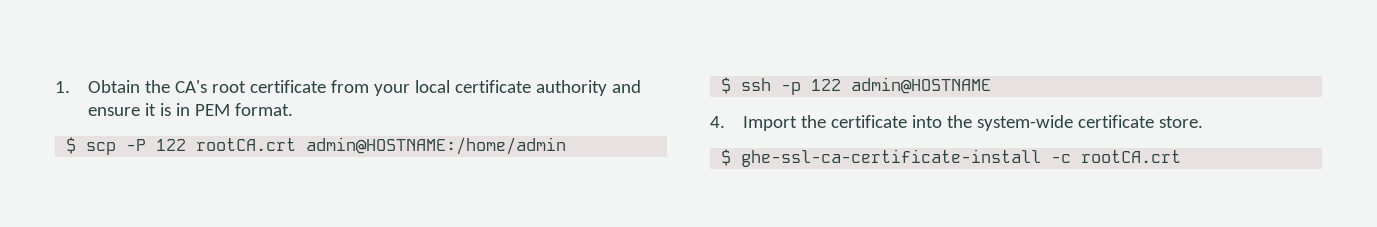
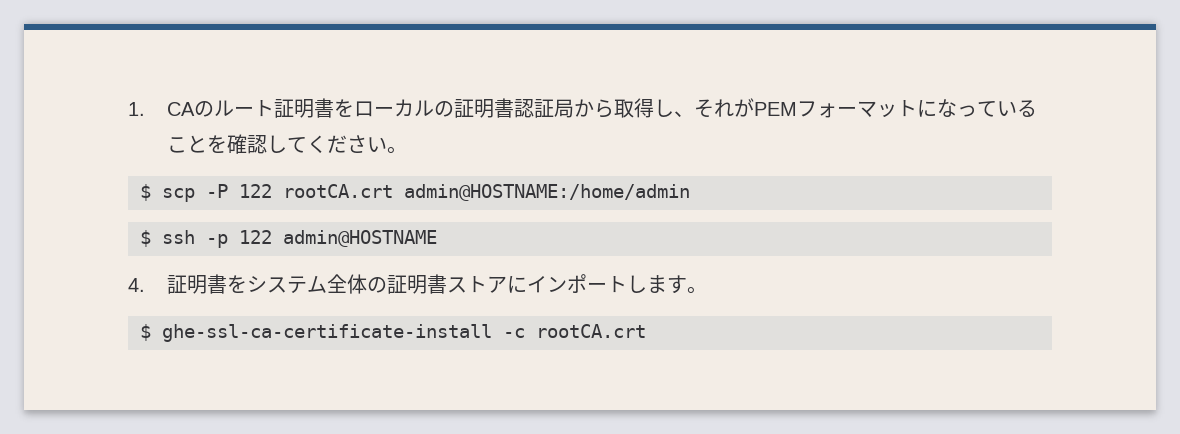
[87,80,641,96] [87,103,293,116] Obtain the CA's root certificate from your local certificate authority and ensure it is in PEM format. -> [166,98,1037,118] [166,134,407,154] CAのルート証明書をローカルの証明書認証局から取得し、それがPEMフォーマットになっていることを確認してください。
[742,115,1203,131] Import the certificate into the system-wide certificate store. -> [166,274,707,294] 証明書をシステム全体の証明書ストアにインポートします。

